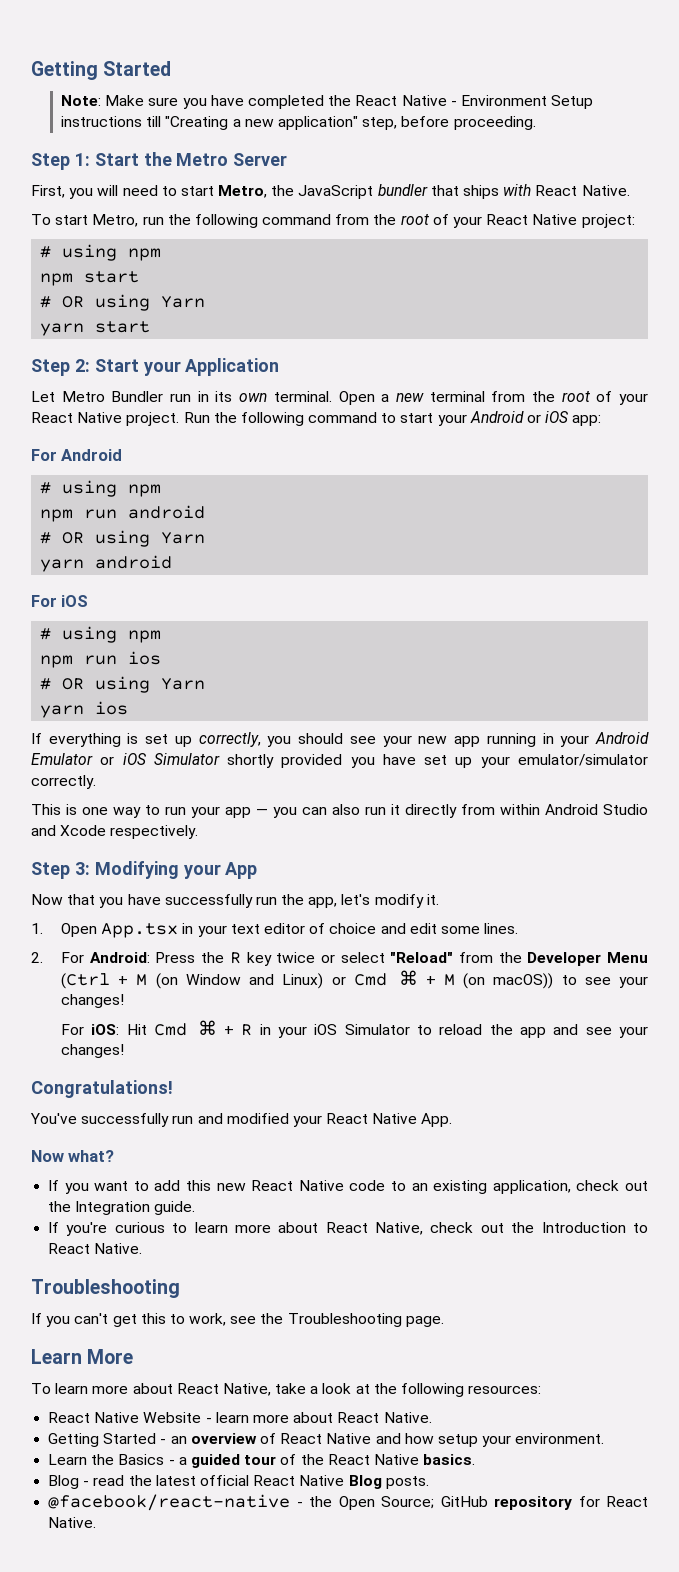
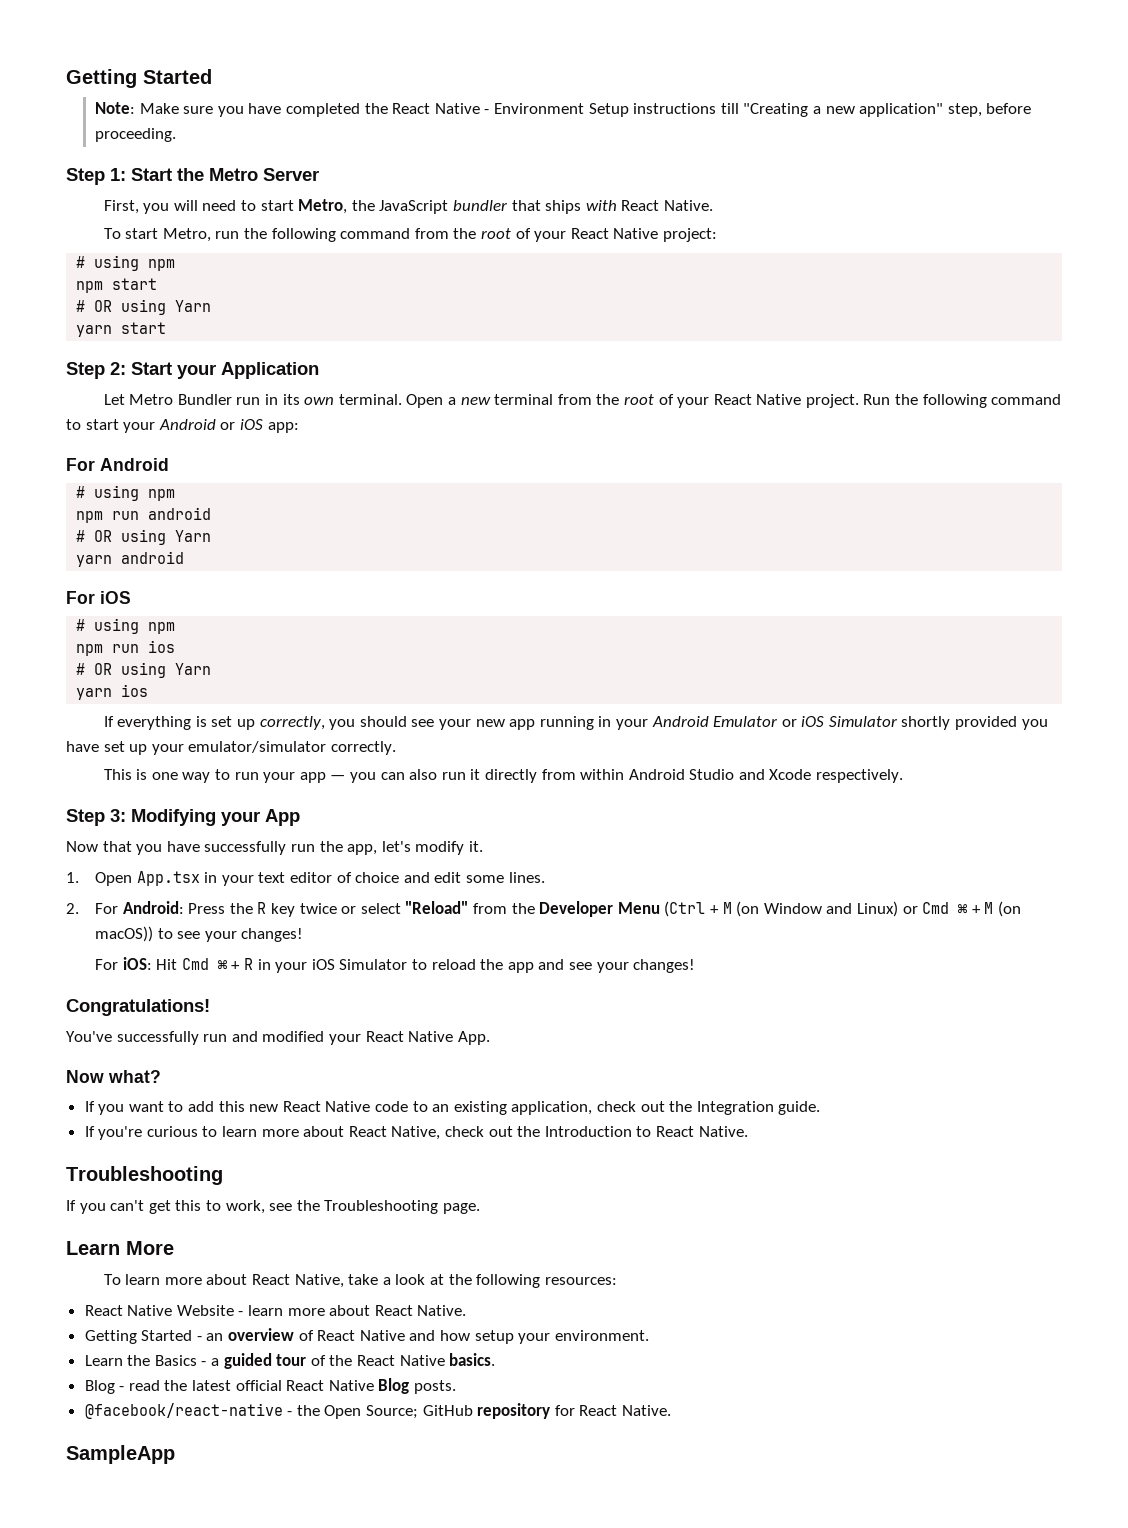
(97, 1522) none -> [66,1445,175,1464] // SampleApp

